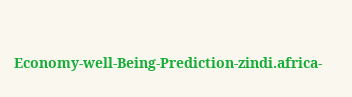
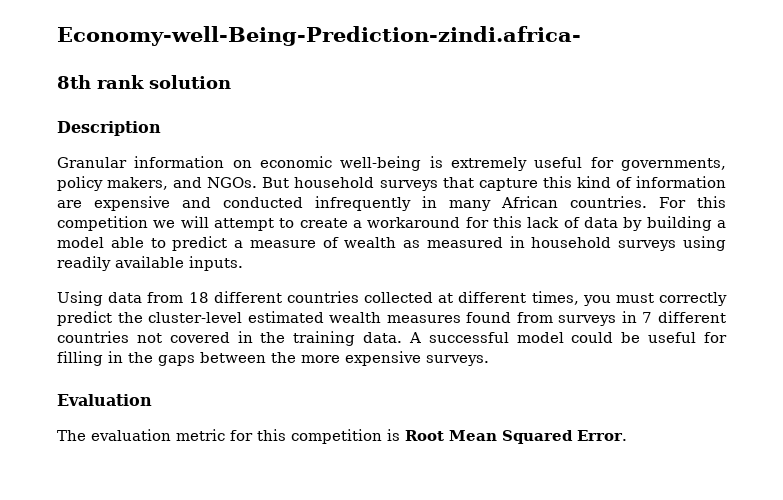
(322, 64) none -> [57,75,231,89] [57,121,161,136] [57,156,726,171] [57,176,727,191] [57,196,726,211] [57,216,726,231] [57,236,726,251] [57,256,243,271] [57,291,727,306] [57,311,726,326] [57,331,727,346] [57,351,489,366] [57,394,152,406] [57,429,627,444] // 8th rank solution // Description // Granular information on economic well-being is extremely useful for governments, policy makers, and NGOs. But household surveys that capture this kind of information are expensive and conducted infrequently in many African countries. For this competition we will attempt to create a workaround for this lack of data by building a model able to predict a measure of wealth as measured in household surveys using readily available inputs. // Using data from 18 different countries collected at different times, you must correctly predict the cluster-level estimated wealth measures found from surveys in 7 different countries not covered in the training data. A successful model could be useful for filling in the gaps between the more expensive surveys. // Evaluation // The evaluation metric for this competition is Root Mean Squared Error.

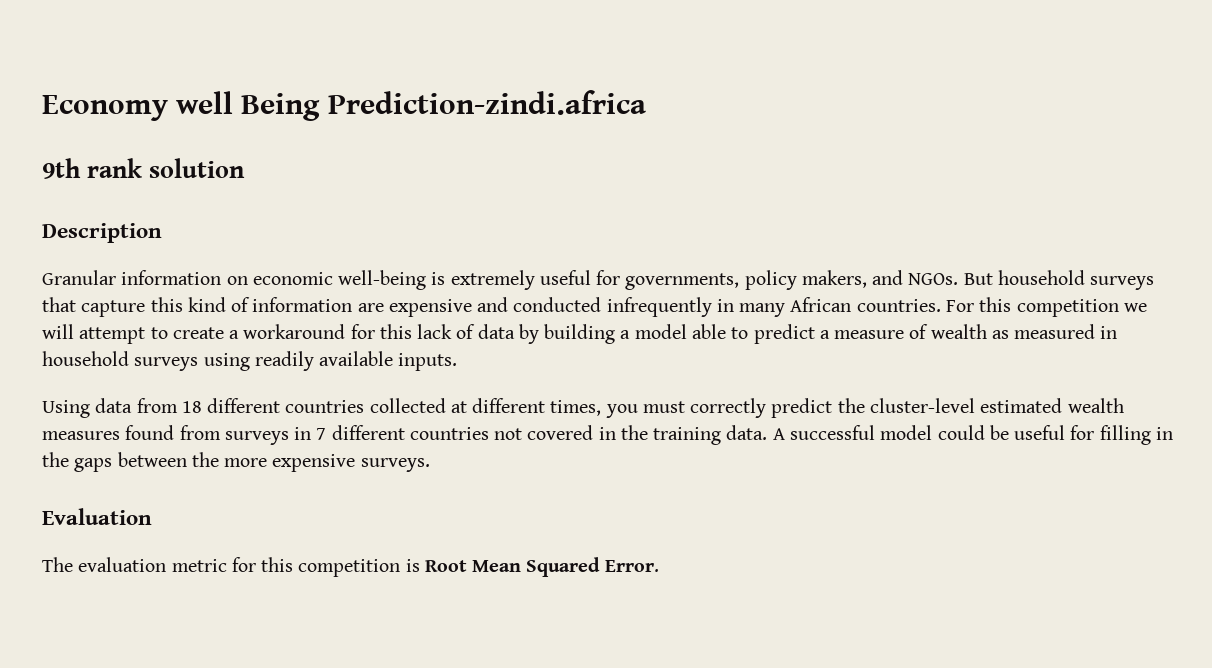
[57,26,581,46] [57,75,91,89] Economy-well-Being-Prediction-zindi.africa- // 8th -> [42,90,646,121] [42,158,81,179] Economy well Being Prediction-zindi.africa // 9th

